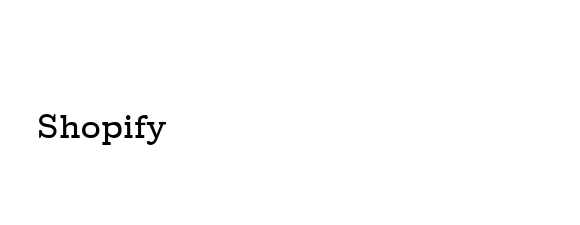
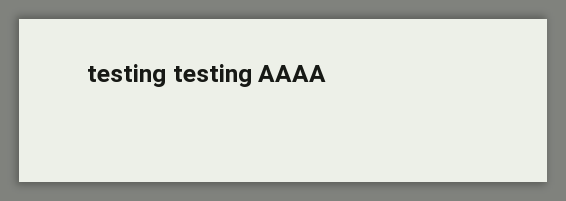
[37,114,167,145] Shopify -> [87,64,327,87] testing testing AAAA

